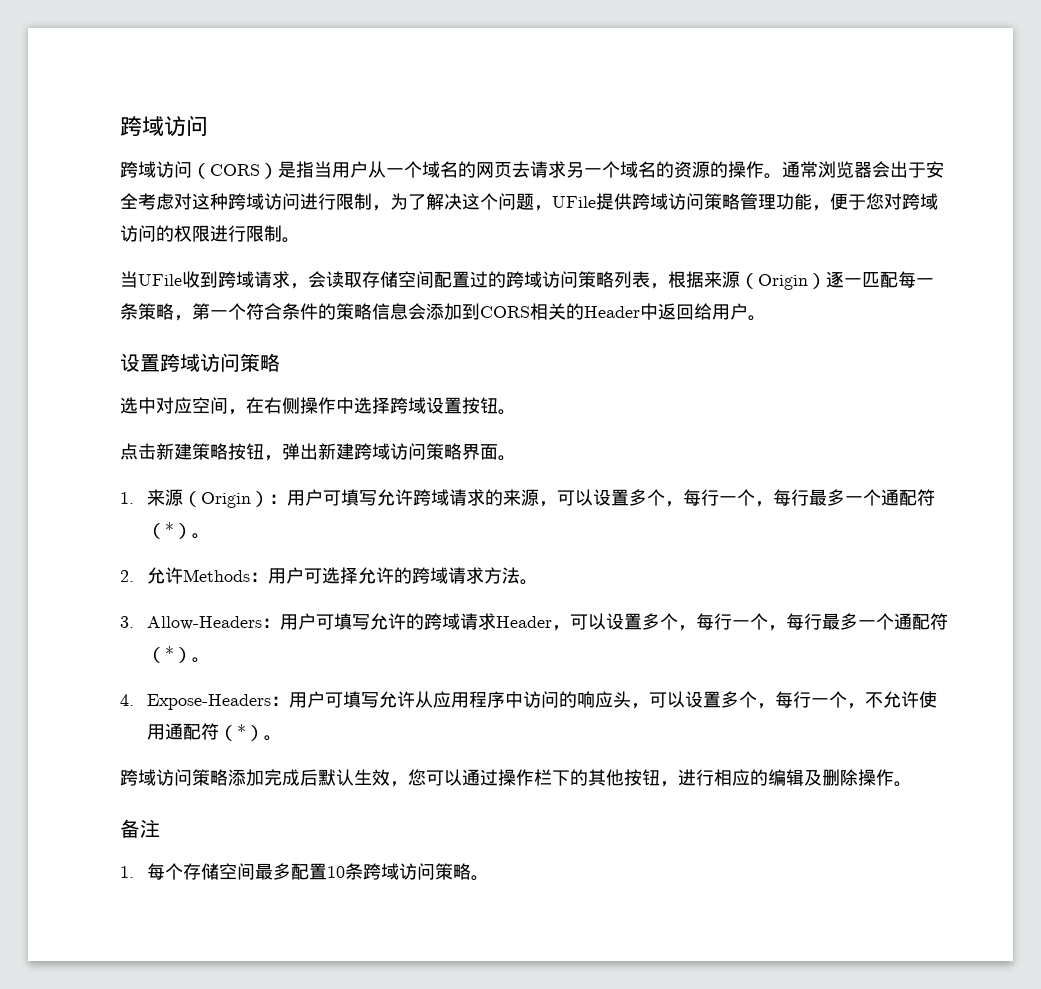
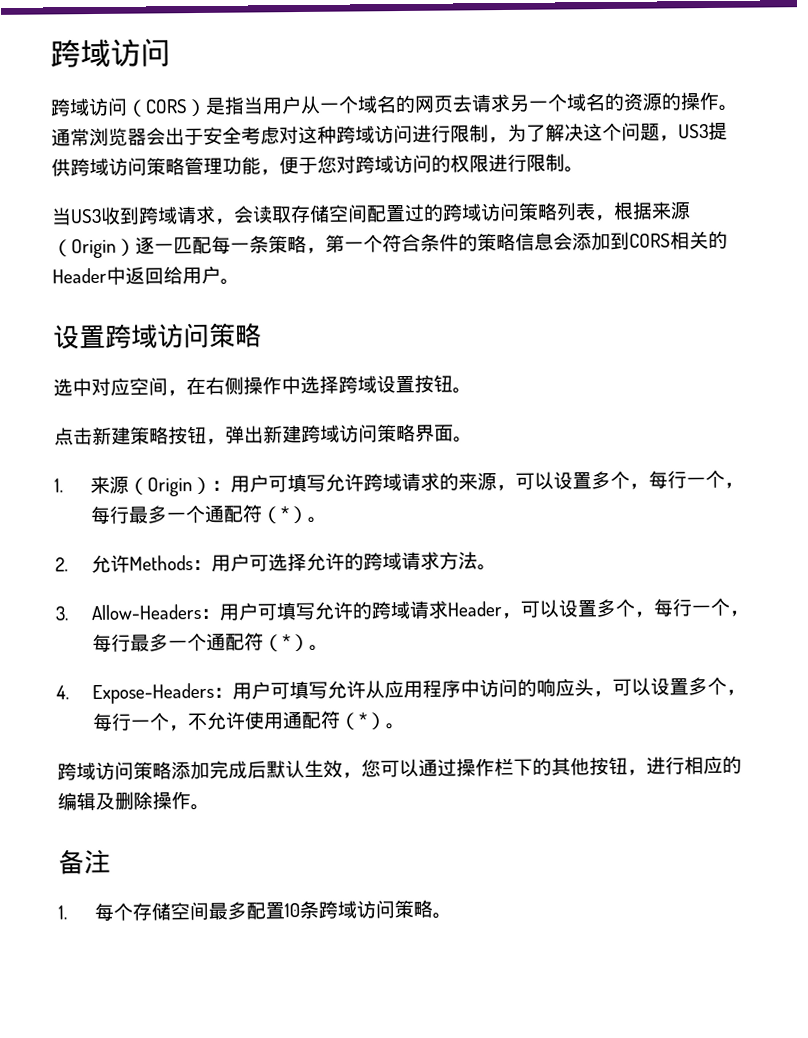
[552,196,596,208] UFile -> [678,124,709,139] US3
[138,274,182,286] UFile -> [70,208,102,224] US3

